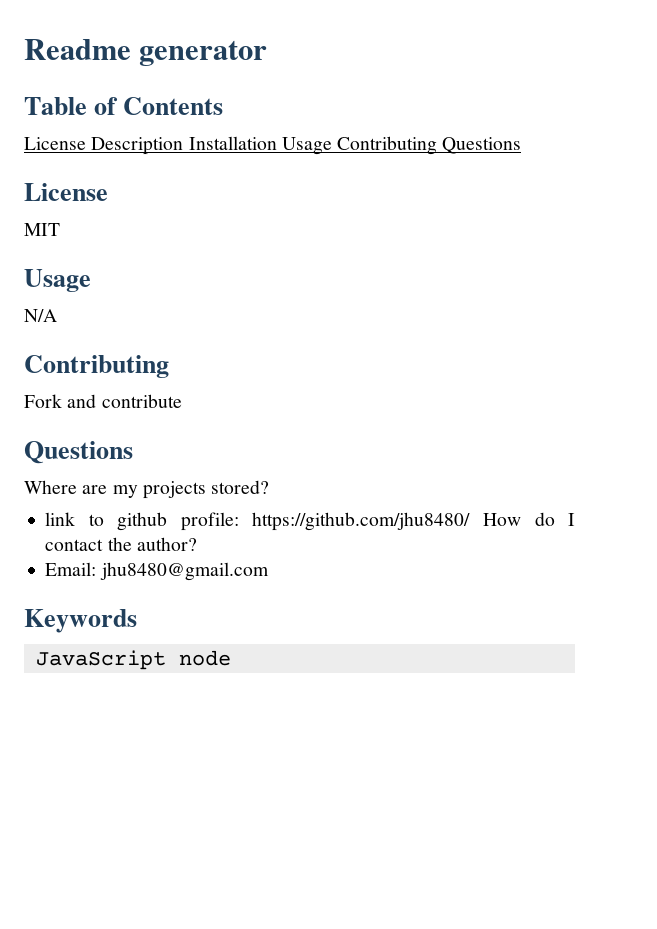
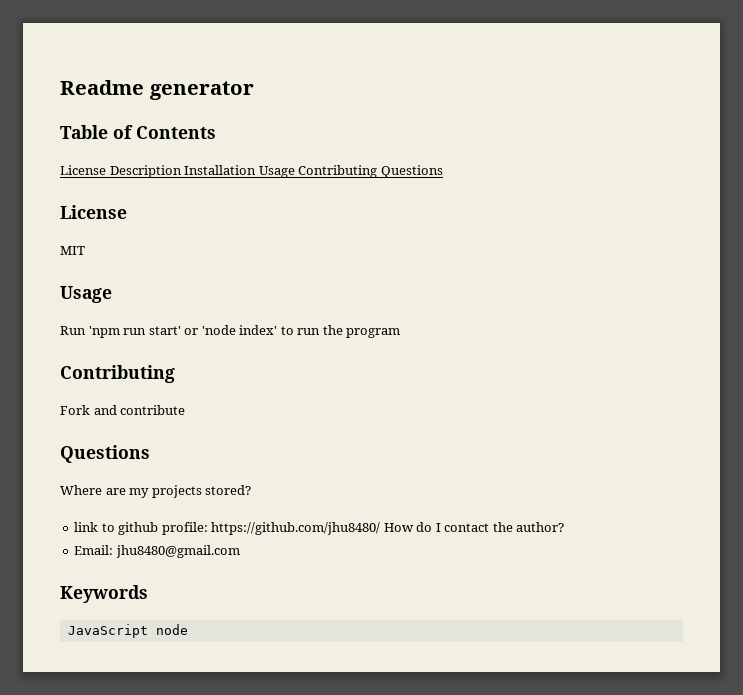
[24,309,57,322] N/A -> [60,325,401,338] Run 'npm run start' or 'node index' to run the program

